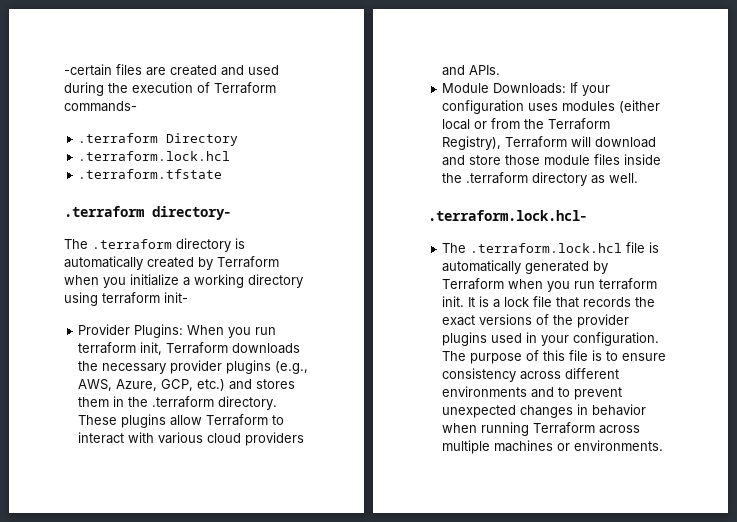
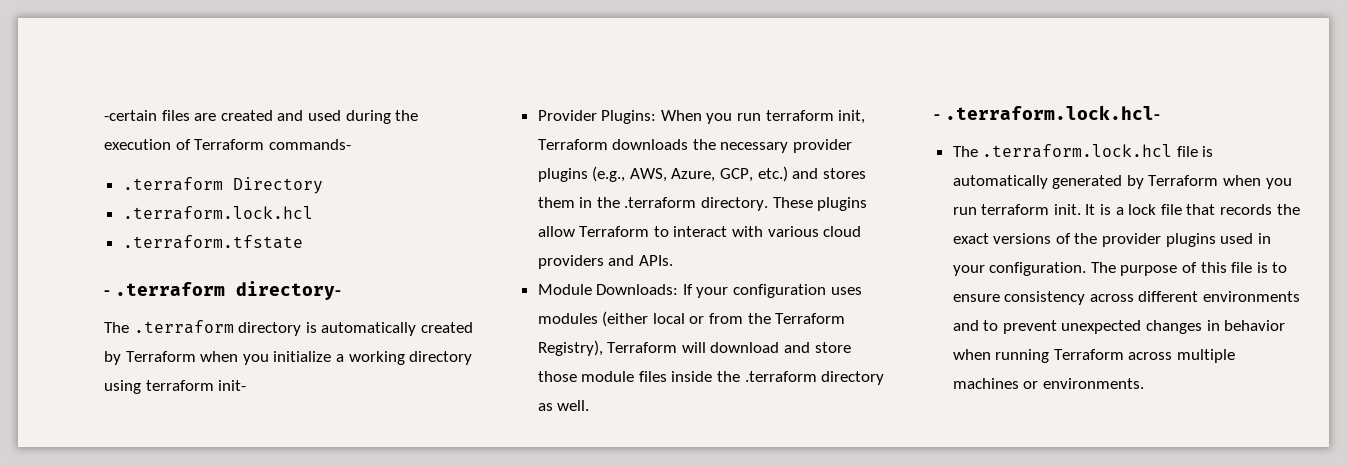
(223, 174) none -> [104,290,110,296] -
(639, 178) none -> [934,114,940,120] -

